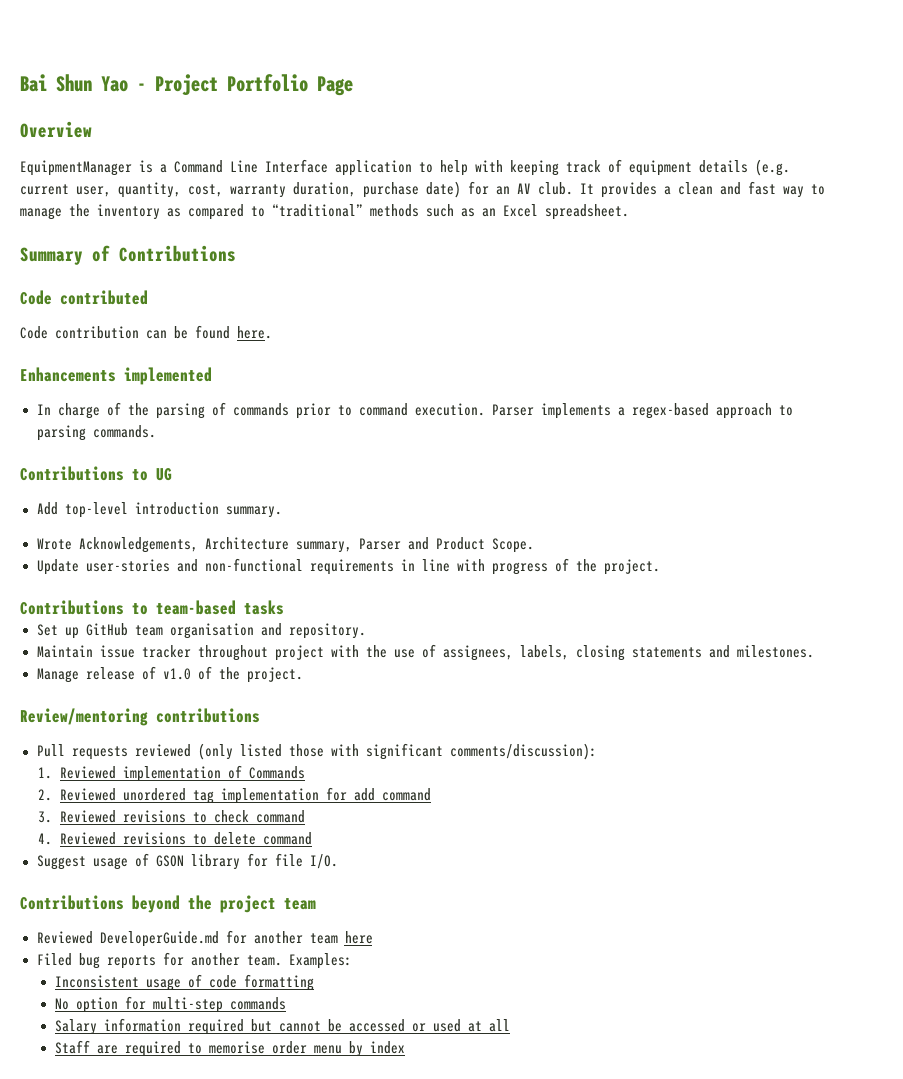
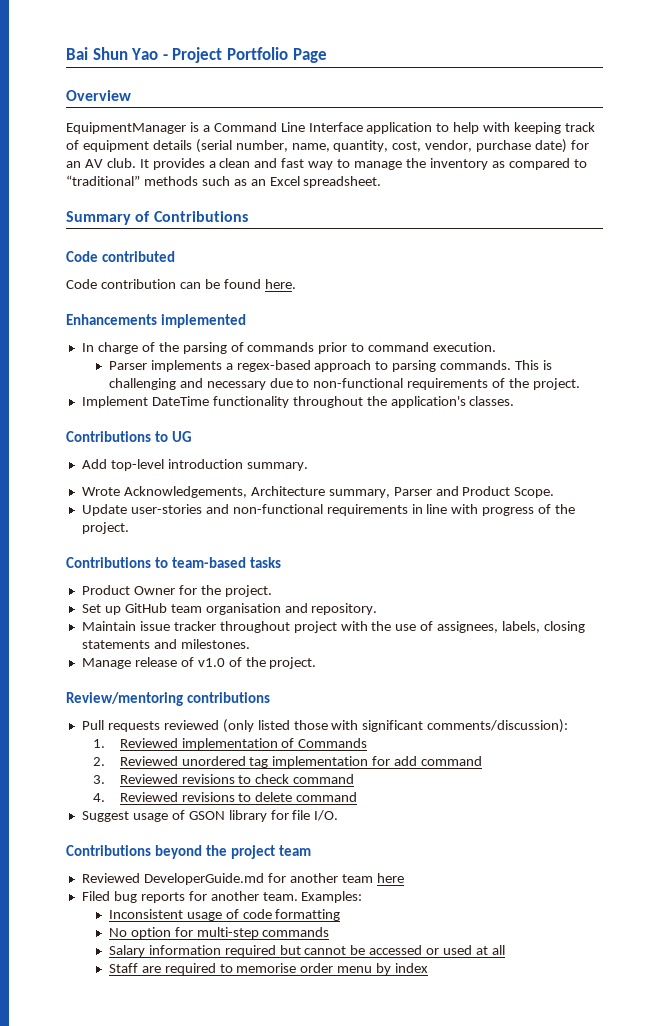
[755,159,790,176] [20,182,356,198] (e.g. current user, quantity, cost, warranty duration, -> [195,139,473,153] (serial number, name, quantity, cost, vendor,
(485, 409) none -> (497, 347) //
(156, 431) none -> [515,360,553,370] [108,378,581,390] [81,396,515,408] This is challenging and necessary due to non-functional requirements of the project. // Implement DateTime functionality throughout the application's classes.
(284, 607) none -> [81,585,272,597] // Product Owner for the project.

